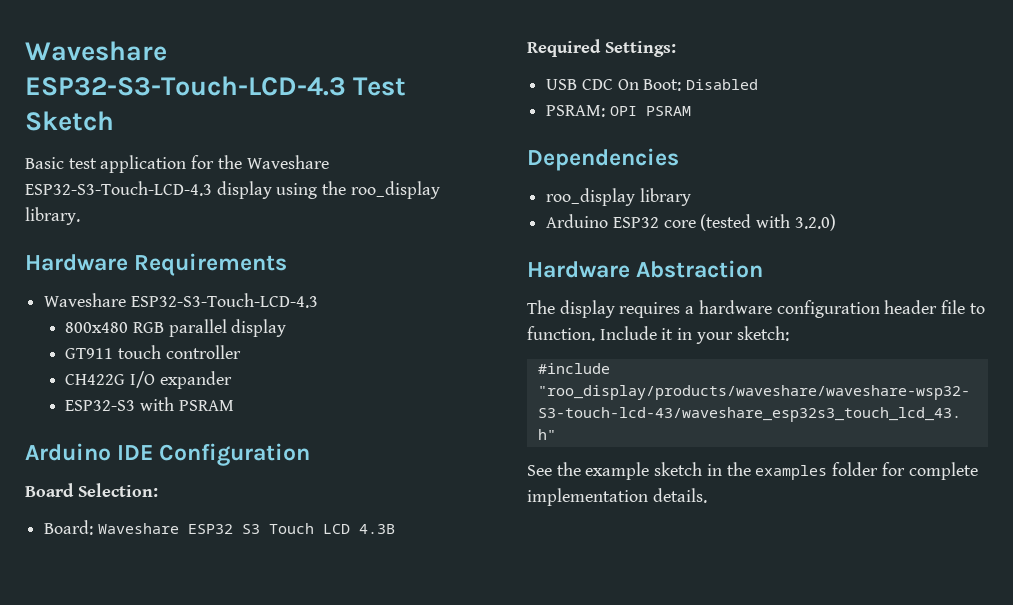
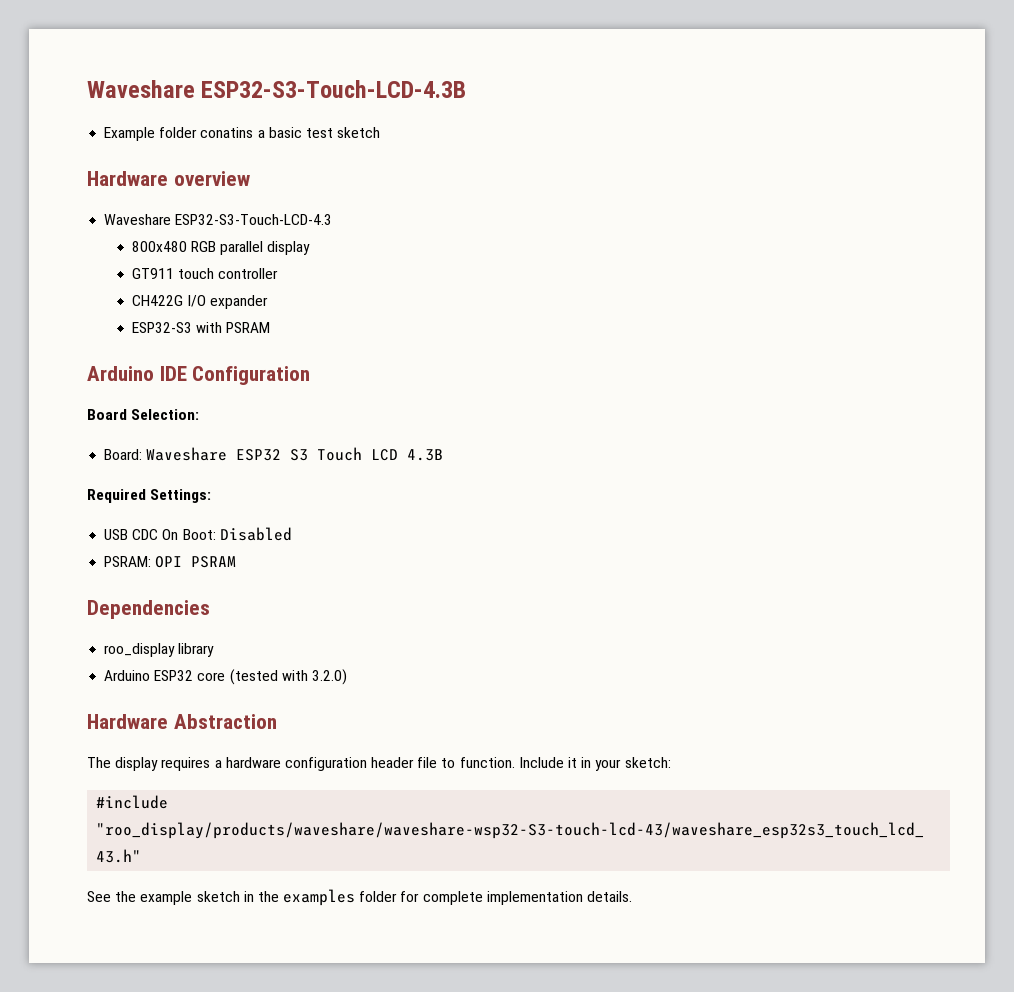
[25,41,167,61] [25,76,407,96] [25,111,114,131] [25,155,329,173] [25,181,440,199] [25,207,80,225] [25,253,288,276] Waveshare ESP32-S3-Touch-LCD-4.3 Test Sketch // Basic test application for the Waveshare ESP32-S3-Touch-LCD-4.3 display using the roo_display library. // Hardware Requirements -> [87,80,467,98] [104,127,381,141] [87,171,250,186] Waveshare ESP32-S3-Touch-LCD-4.3B // Example folder conatins a basic test sketch // Hardware overview

